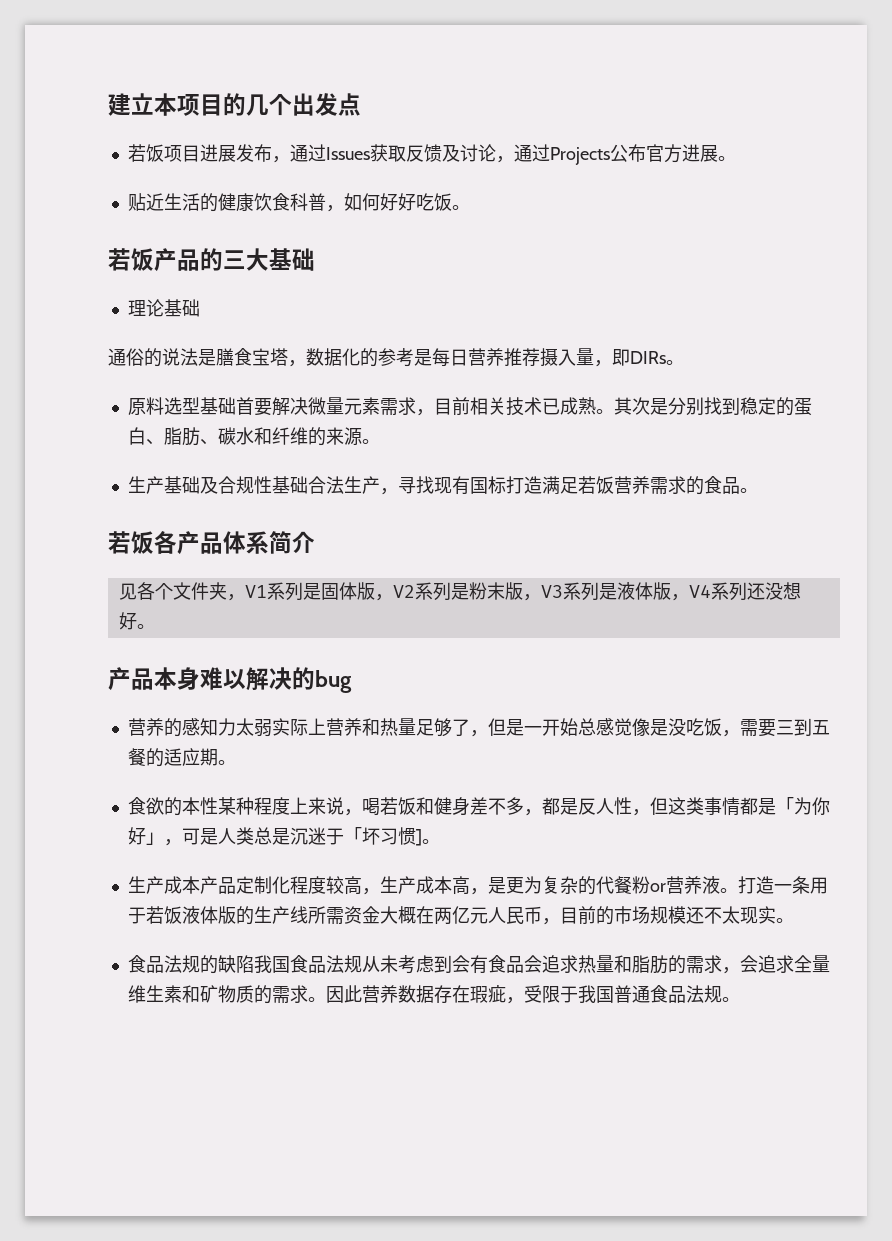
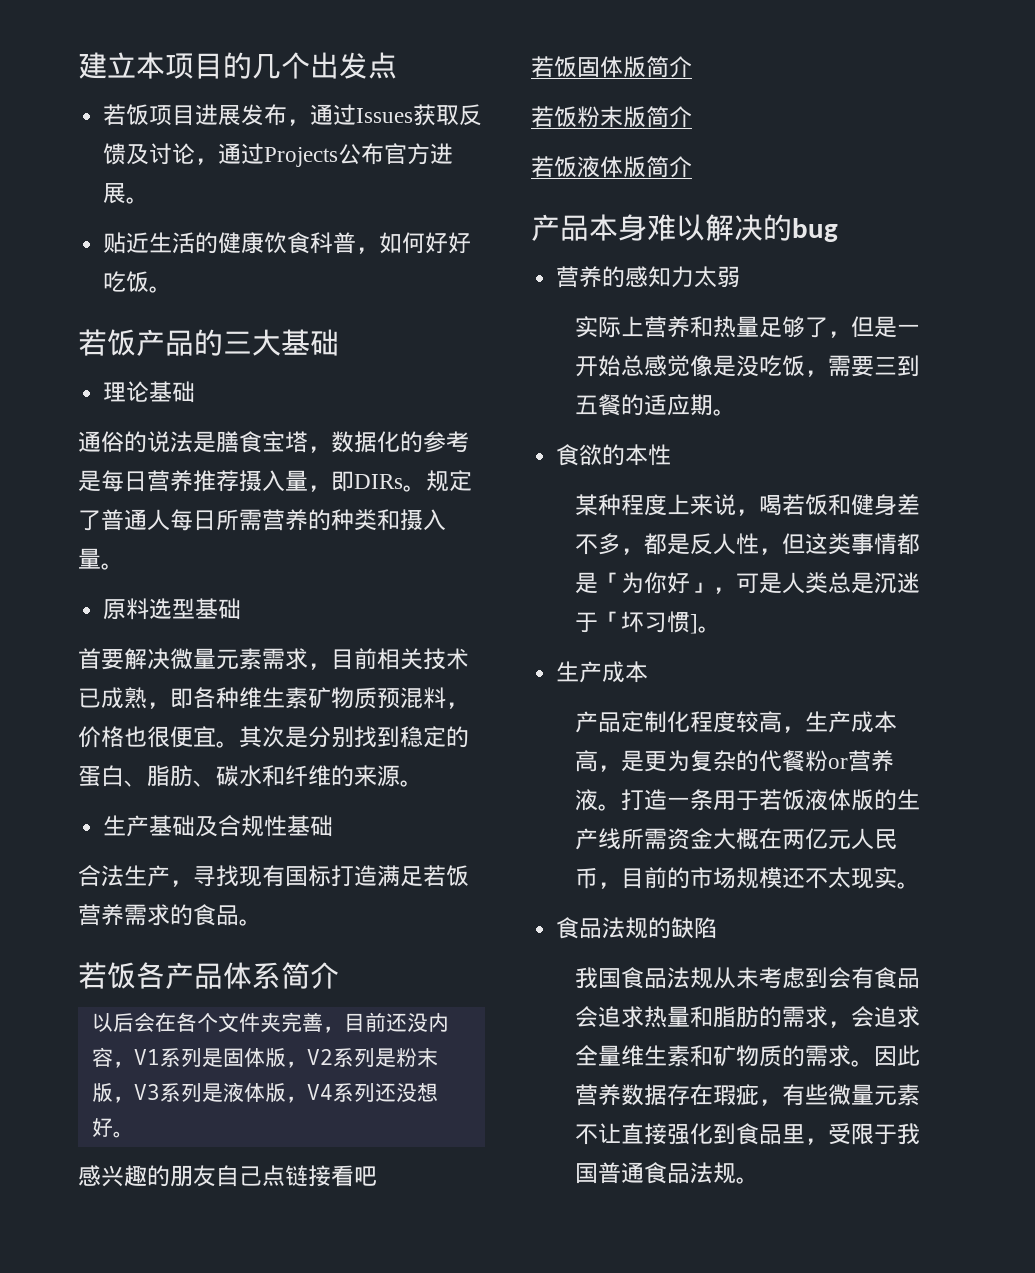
(684, 362) none -> [426,470,472,492] [78,509,446,531] [78,548,124,570] 规定了普通人每日所需营养的种类和摄入量。
(236, 406) none -> (242, 609) //
(596, 406) none -> [147,687,469,709] [78,726,216,748] ，即各种维生素矿物质预混料，价格也很便宜
(308, 485) none -> (334, 826) //
[118,583,137,600] 见 -> [91,1012,176,1032] 以后会在
(227, 591) none -> [280,1012,449,1033] [91,1047,113,1067] 完善，目前还没内容
(155, 626) none -> [78,1165,377,1187] [531,56,692,78] [531,106,692,128] [531,156,692,178] // 感兴趣的朋友自己点链接看吧 // 若饭固体版简介 // 若饭粉末版简介 // 若饭液体版简介
(272, 728) none -> (741, 277) //
(218, 806) none -> (672, 455) //
(200, 885) none -> (649, 672) //
(254, 964) none -> (718, 928) //
(524, 1000) none -> [781,1084,920,1106] [574,1123,828,1145] 有些微量元素不让直接强化到食品里，

